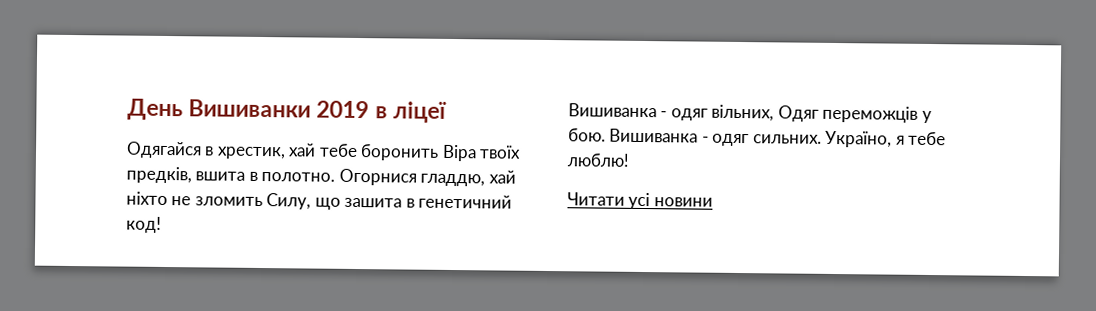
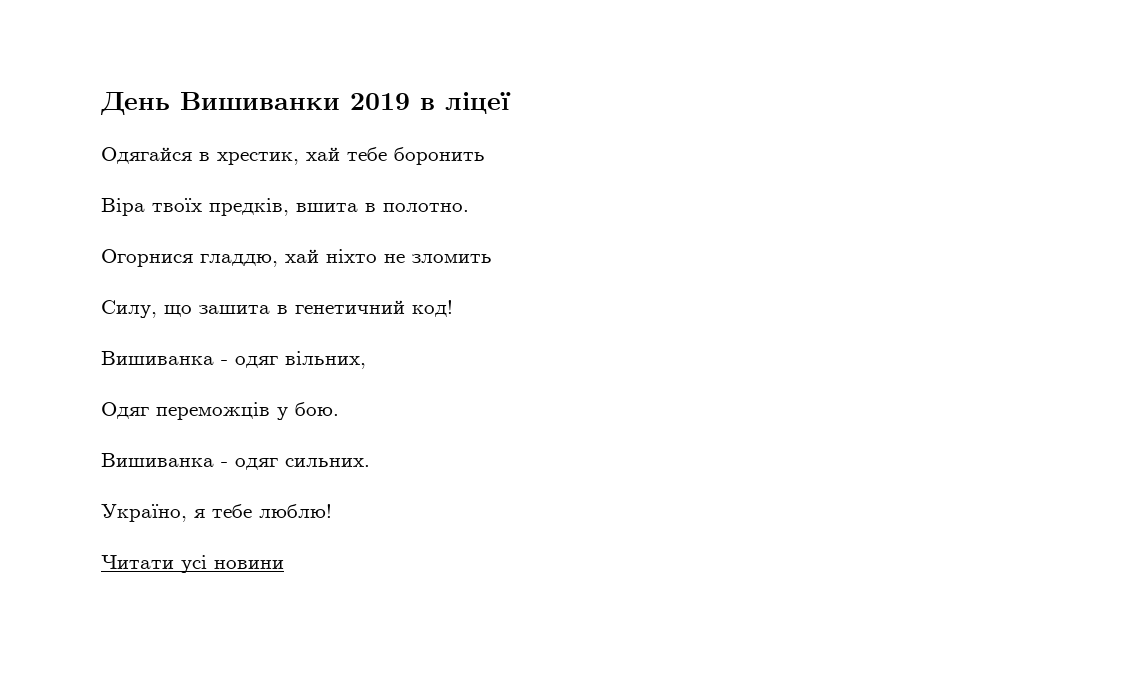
(440, 152) none -> (485, 156) //
(336, 177) none -> (469, 207) //
(263, 201) none -> (492, 258) //
(775, 113) none -> (366, 360) //
(606, 135) none -> (339, 409) //
(822, 139) none -> (370, 462) //

